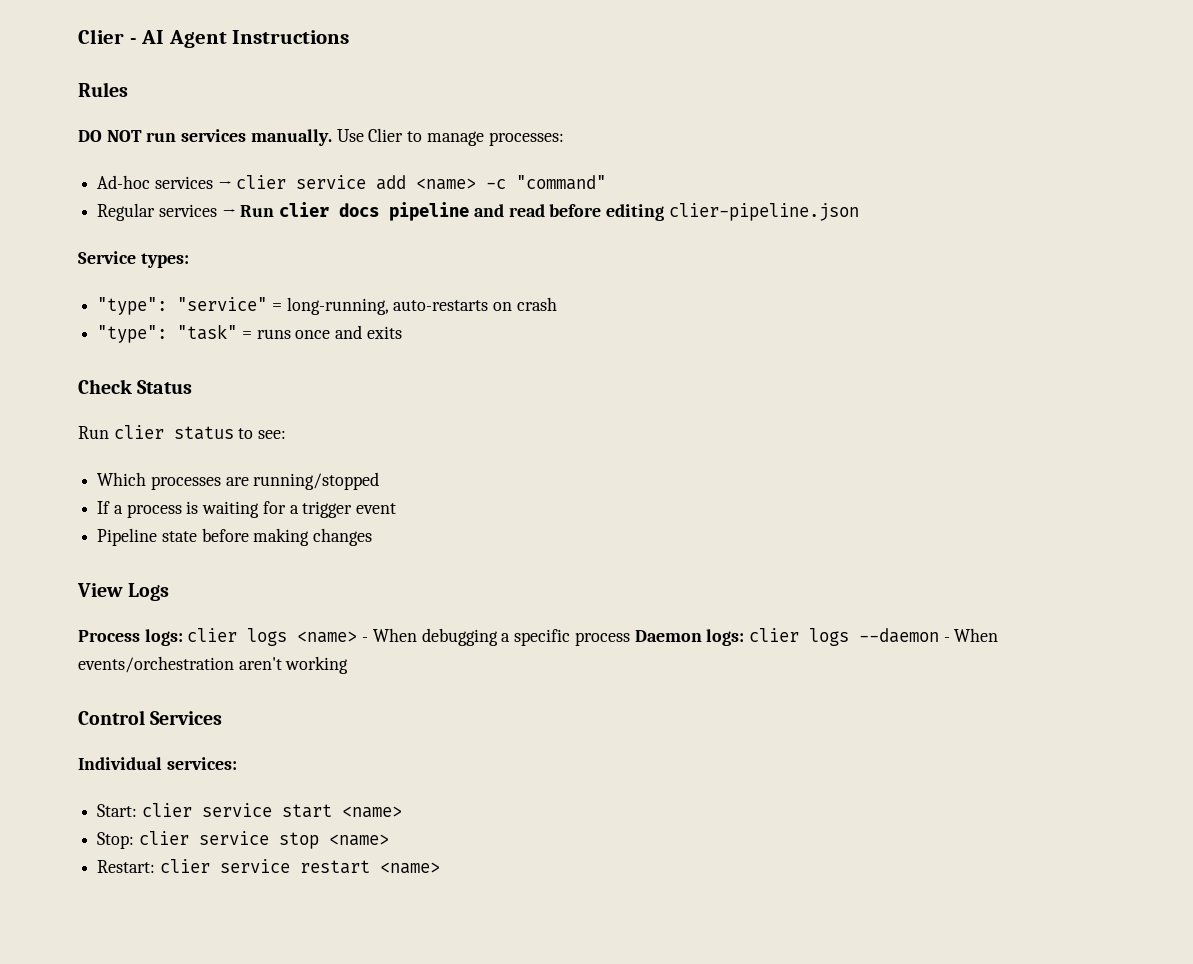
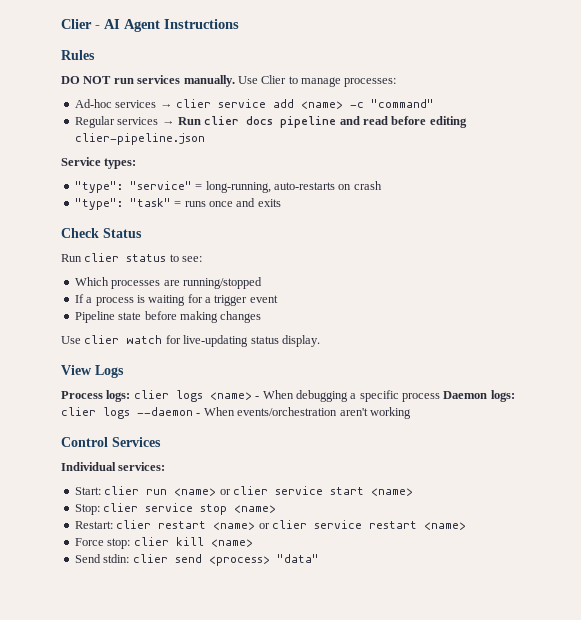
(373, 537) none -> [61,335,320,347] // Use clier watch for live-updating status display.
(192, 810) none -> [146,486,268,496] run <name> or clier
(210, 866) none -> [158,520,307,530] restart <name> or clier
(440, 868) none -> [74,537,253,549] [74,554,319,566] // Force stop: clier kill <name> // Send stdin: clier send <process> "data"

